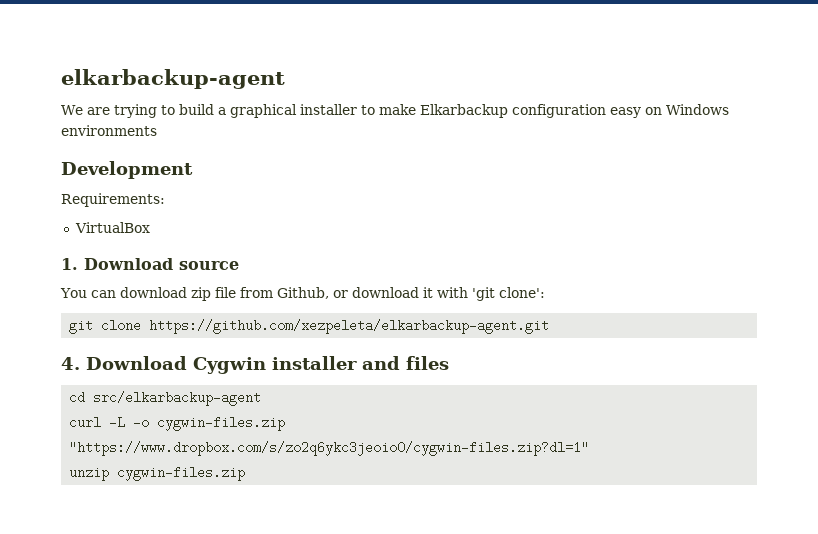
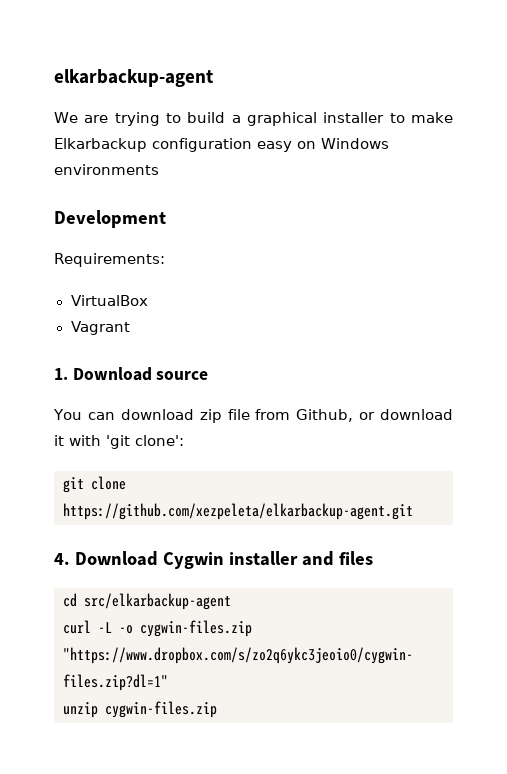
(150, 227) none -> [70,321,131,335] // Vagrant

